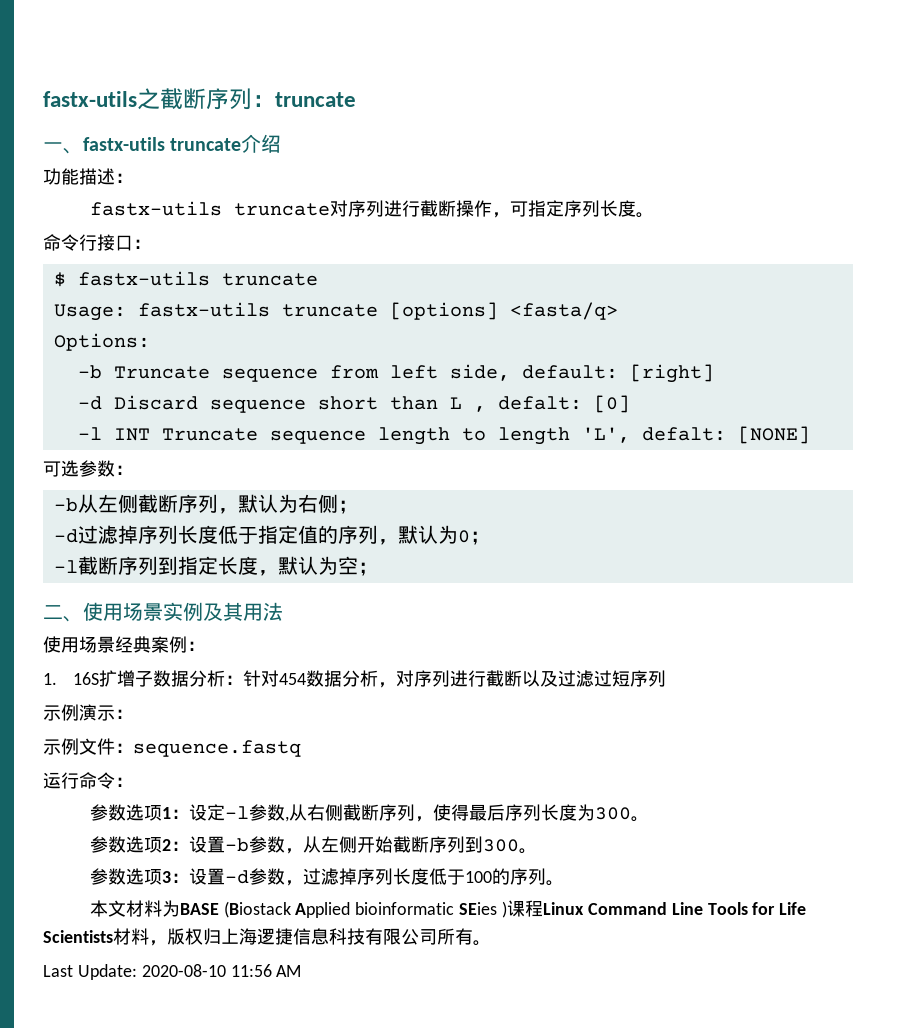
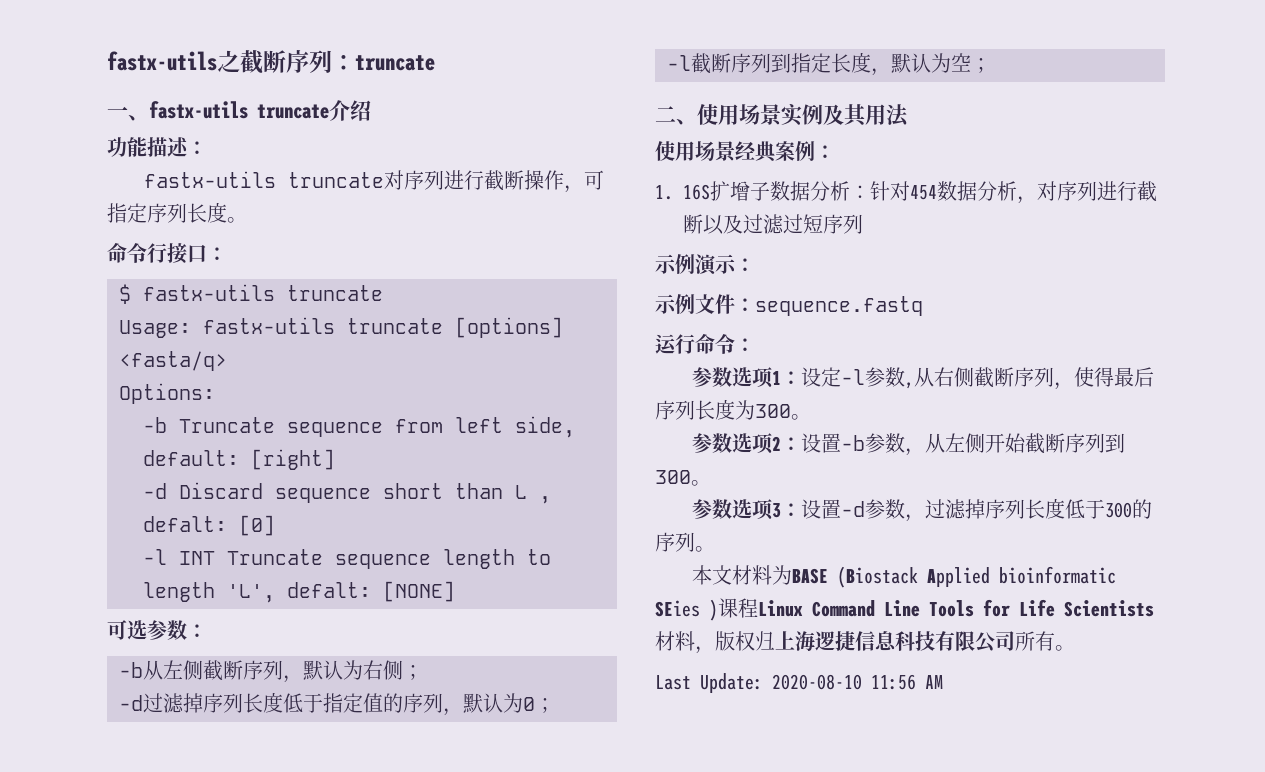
[464,871,492,883] 100 -> [1104,502,1132,518] 300

